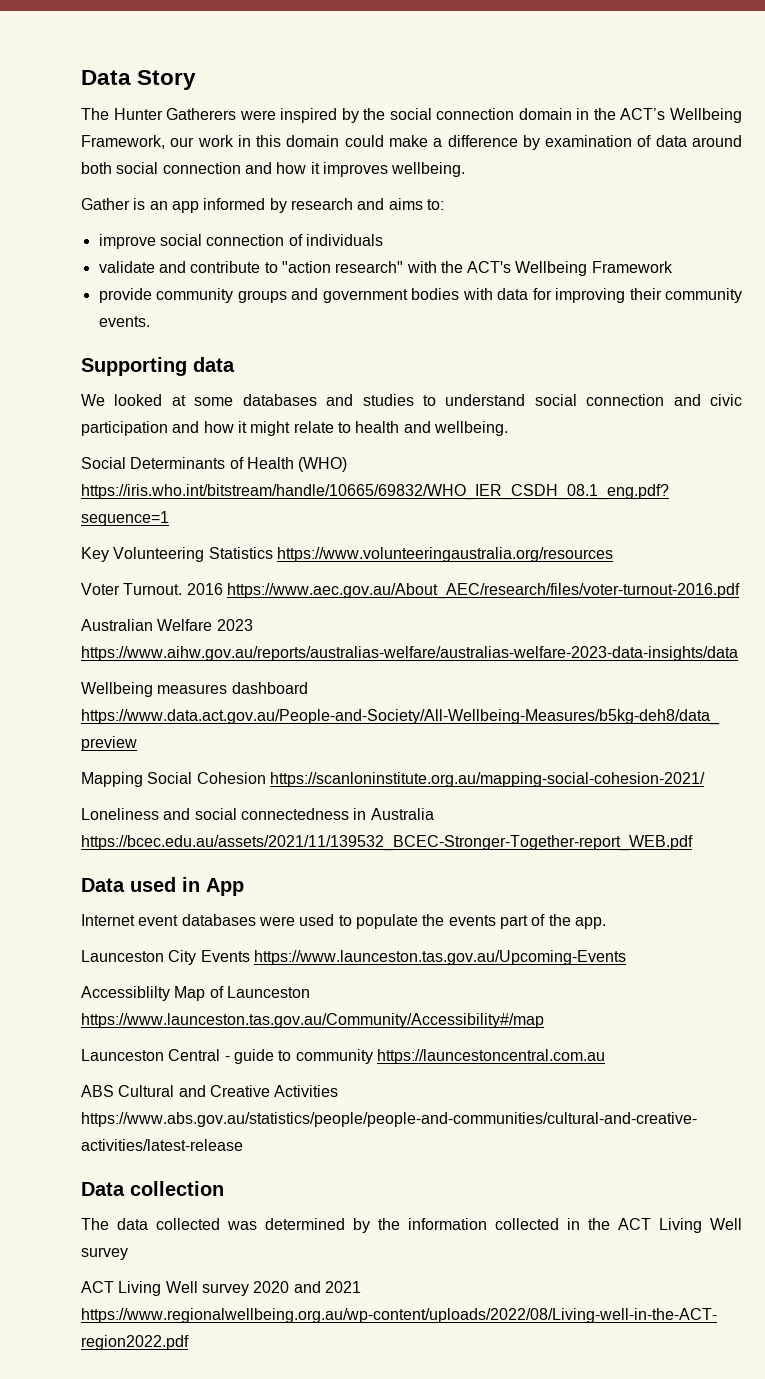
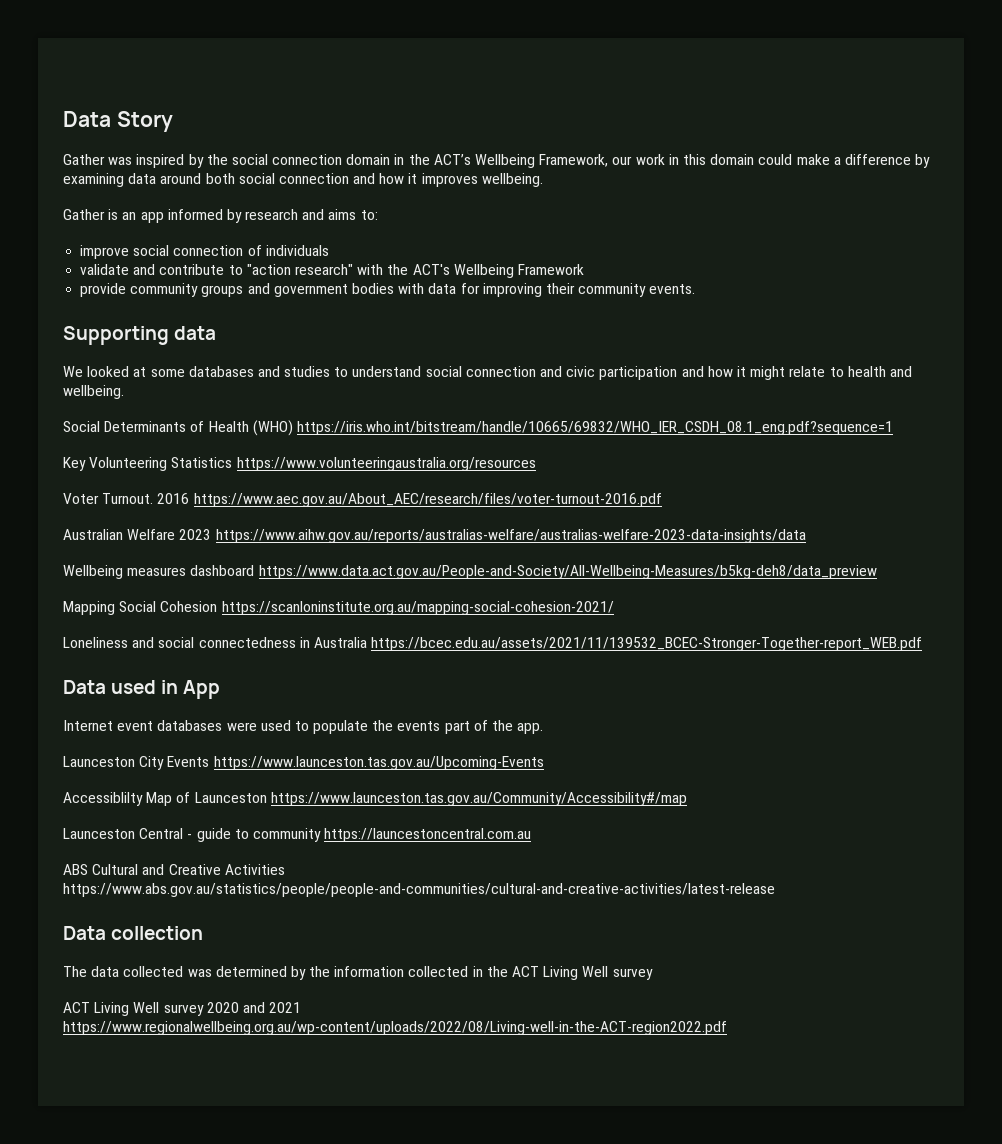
[81,108,276,120] The Hunter Gatherers were -> [63,154,133,165] Gather was
[545,135,652,147] examination of -> [63,173,124,187] examining

